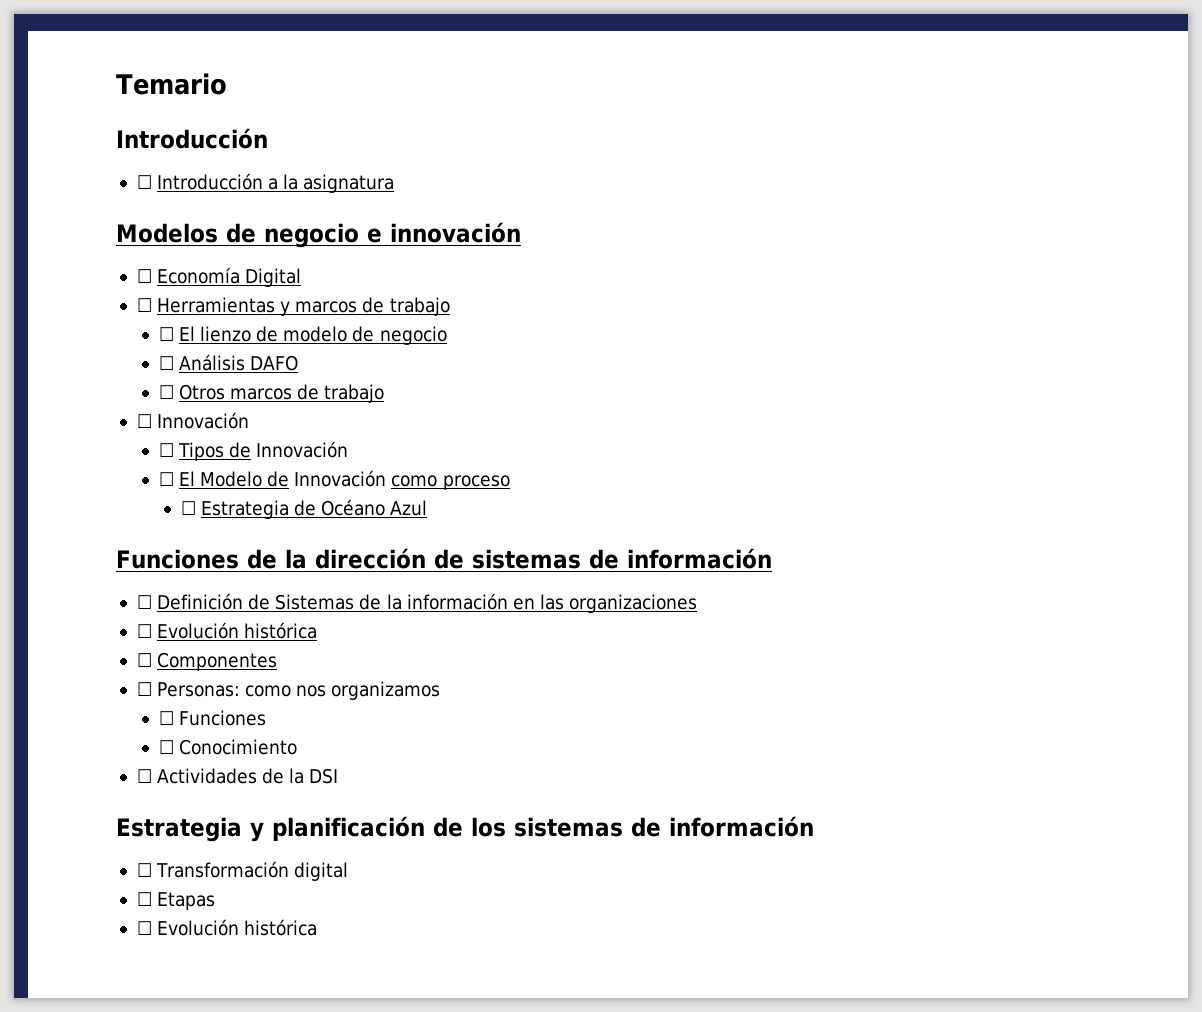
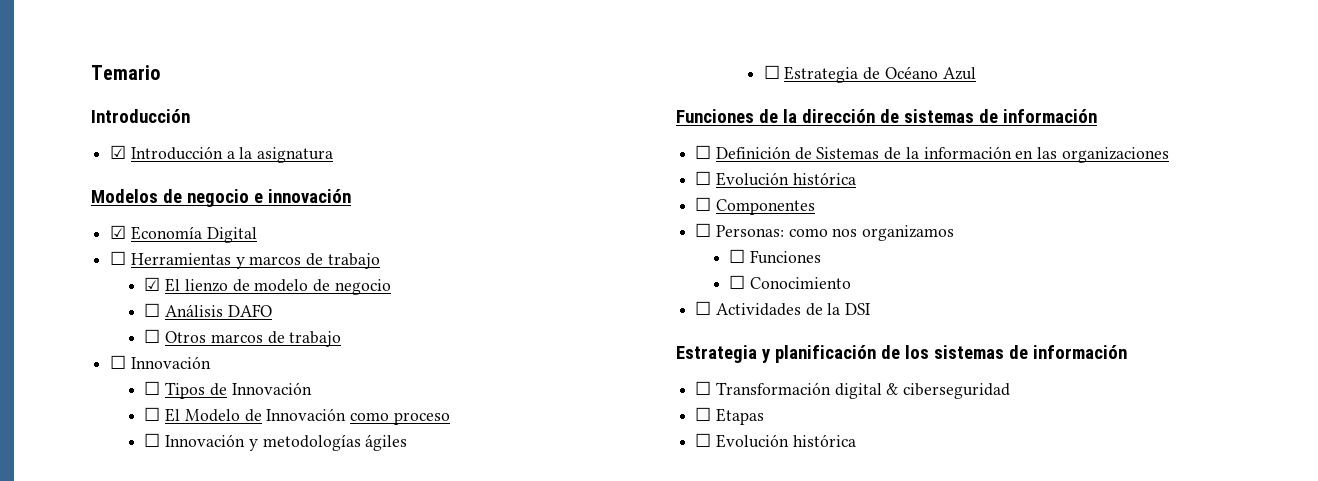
[136,175,152,189] ☐ -> [110,145,127,159] ☑
[136,269,152,283] ☐ -> [110,225,127,239] ☑
[158,327,174,341] ☐ -> [144,277,161,291] ☑
(510, 482) none -> [144,433,408,451] // ☐ Innovación y metodologías ágiles
(349, 871) none -> [886,383,1011,399] & ciberseguridad

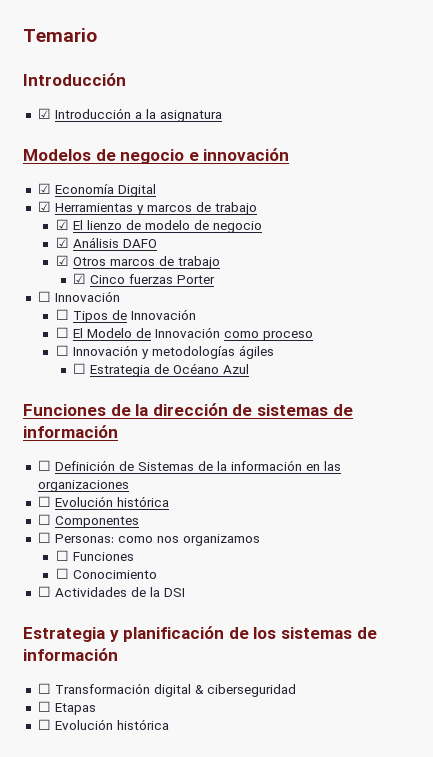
[110,251,127,265] ☐ -> [37,201,51,212] ☑
[144,303,161,317] ☐ -> [55,237,69,248] ☑
[144,329,161,343] ☐ -> [55,255,69,266] ☑
(342, 339) none -> [73,273,216,284] // ☑ Cinco fuerzas Porter

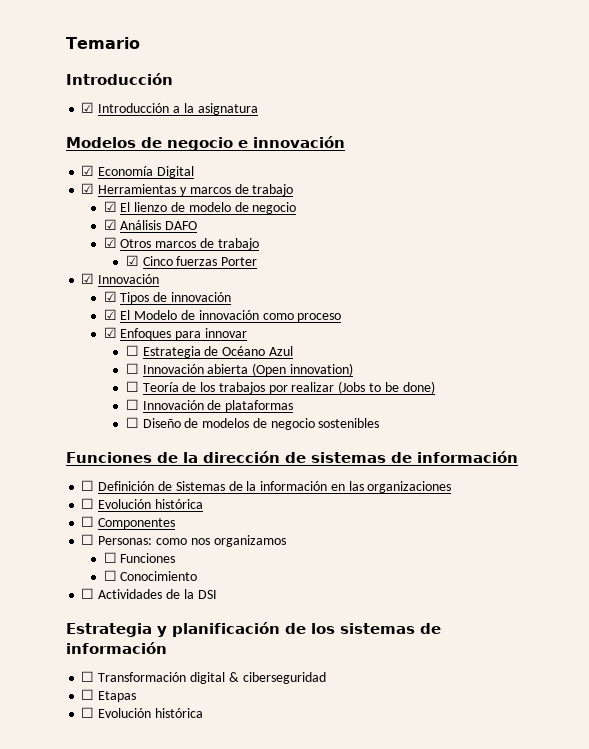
[37,291,120,302] [55,309,69,320] ☐ Innovación // ☐ -> [81,273,160,284] [103,291,117,302] ☑ Innovación // ☑
[130,309,196,320] [55,327,69,338] Innovación // ☐ -> [170,292,231,302] [103,309,117,320] innovación // ☑
[154,327,220,338] Innovación -> [198,310,259,320] innovación
[55,345,274,359] ☐ Innovación y metodologías ágiles -> [103,327,247,340] ☑ Enfoques para innovar
(250, 369) none -> [125,363,353,376] [125,381,435,394] [125,399,294,412] [125,417,380,430] // ☐ Innovación abierta (Open innovation) // ☐ Teoría de los trabajos por realizar (Jobs to be done) // ☐ Innovación de plataformas // ☐ Diseño de modelos de negocio sostenibles

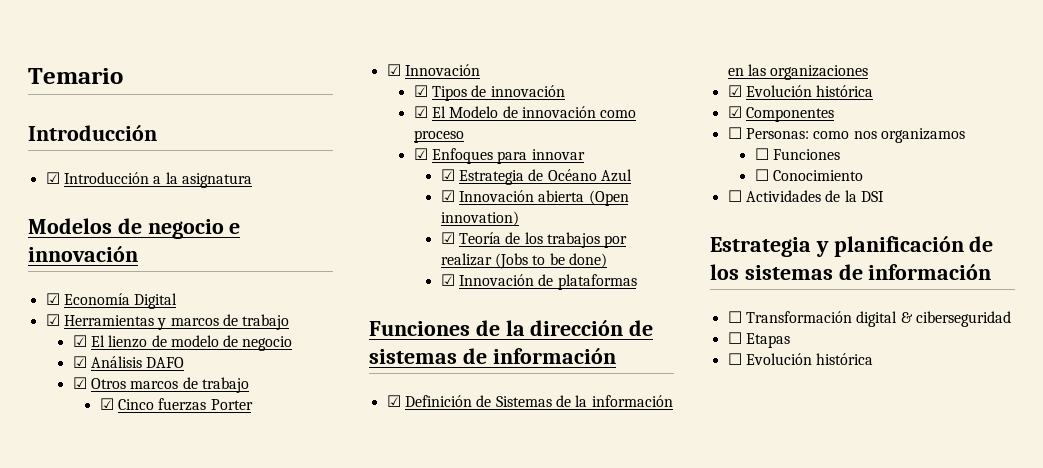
[125,345,139,356] ☐ -> [440,169,455,181] ☑
[125,363,139,374] ☐ -> [440,190,455,202] ☑
[125,381,139,392] ☐ -> [440,232,455,244] ☑
[125,399,139,410] ☐ -> [440,274,455,286] ☑
[125,417,380,430] // ☐ Diseño de modelos de negocio sostenibles -> (637, 282) none
[81,480,95,491] ☐ -> [386,395,401,407] ☑
[81,498,95,509] ☐ -> [727,85,742,97] ☑
[81,516,95,527] ☐ -> [727,106,742,118] ☑

